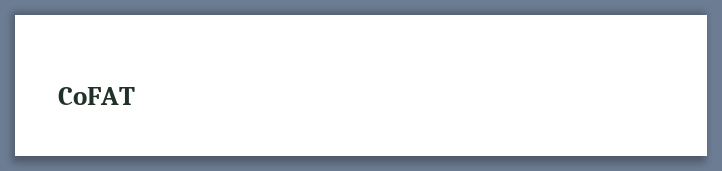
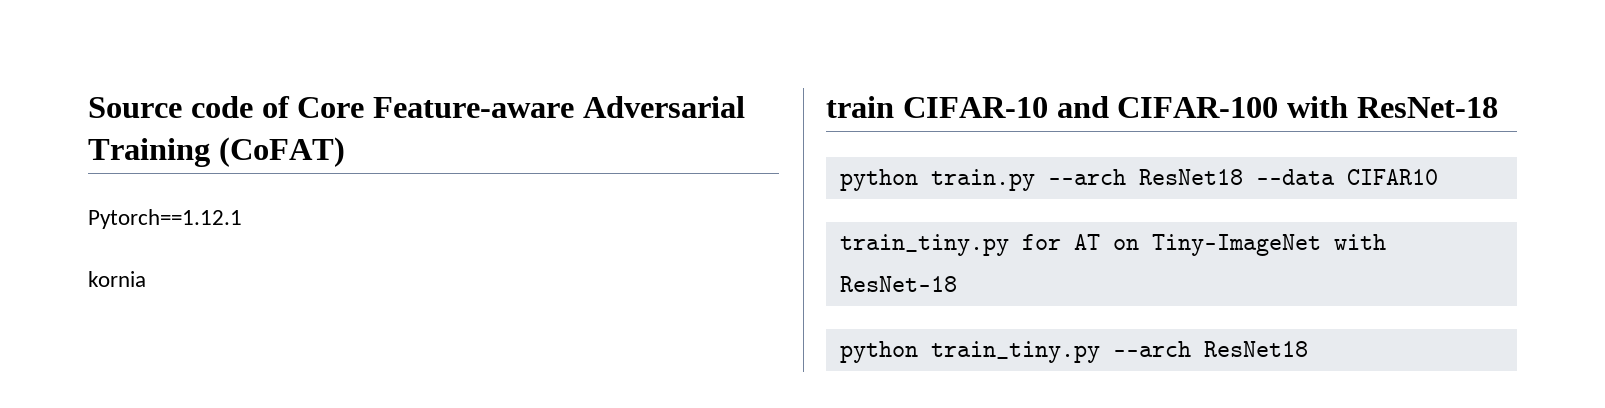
[58,87,135,105] CoFAT -> [88,96,745,118] [88,137,345,167] [88,209,242,229] [88,271,146,287] [826,96,1498,118] [839,169,1438,191] [839,234,1386,256] [839,276,957,292] [839,341,1308,363] Source code of Core Feature-aware Adversarial Training (CoFAT) // Pytorch==1.12.1 // kornia // train CIFAR-10 and CIFAR-100 with ResNet-18 // python train.py --arch ResNet18 --data CIFAR10 // train_tiny.py for AT on Tiny-ImageNet with ResNet-18 // python train_tiny.py --arch ResNet18

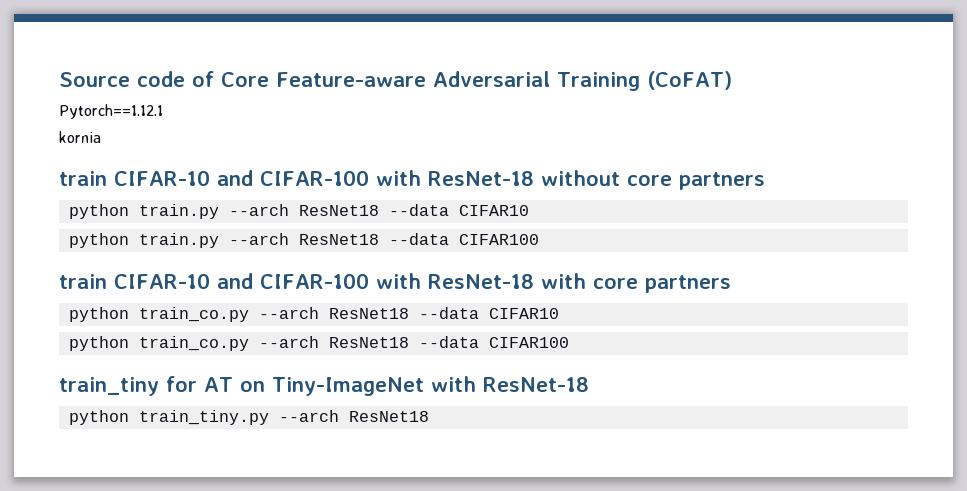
(1498, 107) none -> [540,170,765,190] without core partners
[839,234,1009,256] train_tiny.py -> [68,233,539,248] [59,273,731,293] [68,307,559,322] [68,336,569,351] [59,377,159,396] python train.py --arch ResNet18 --data CIFAR100 // train CIFAR-10 and CIFAR-100 with ResNet-18 with core partners // python train_co.py --arch ResNet18 --data CIFAR10 // python train_co.py --arch ResNet18 --data CIFAR100 // train_tiny

